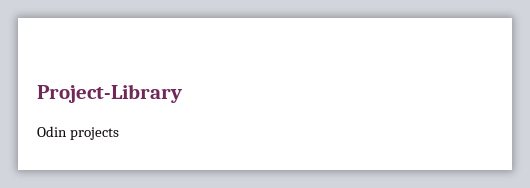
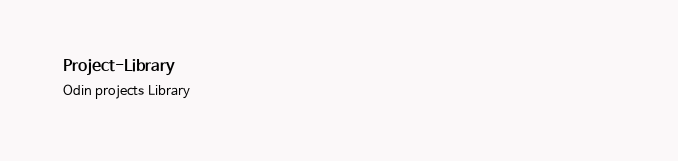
(119, 133) none -> [147,85,190,99] Library

